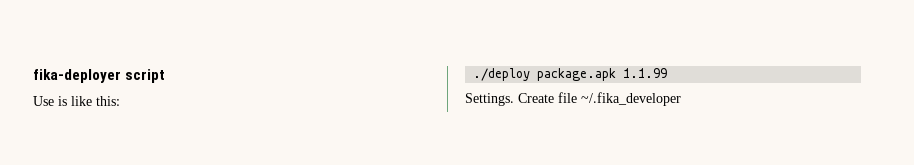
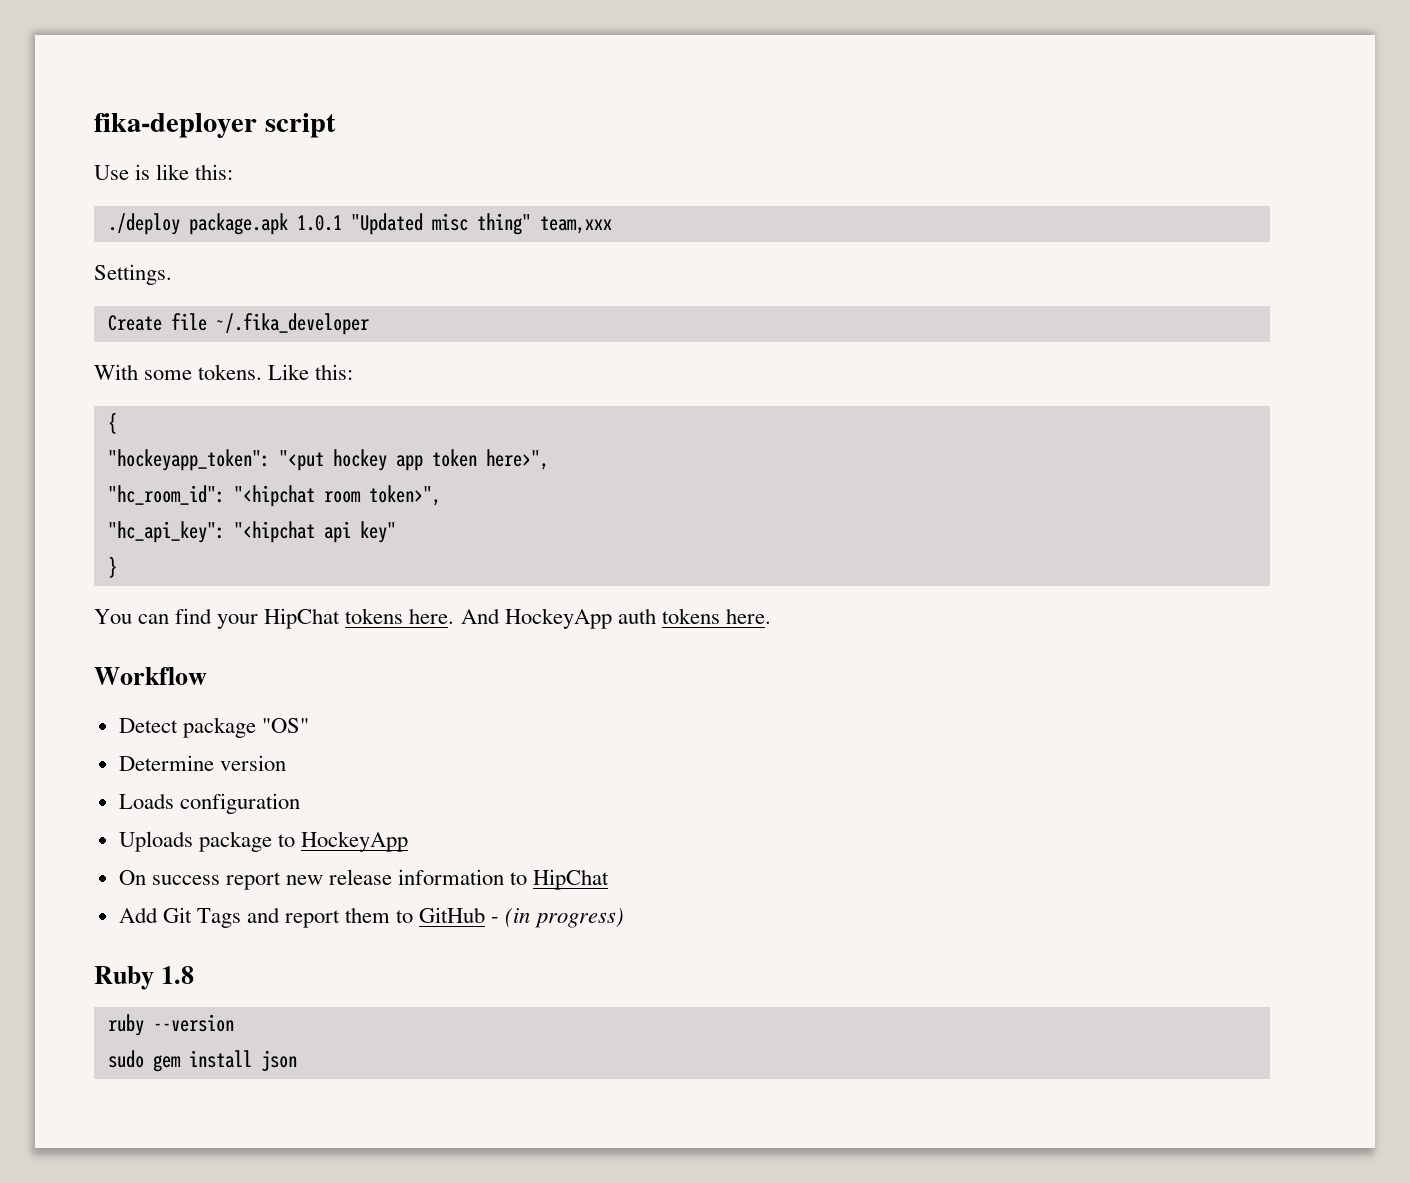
[623,68,668,78] 1.1.99 -> [296,213,612,235] 1.0.1 "Updated misc thing" team,xxx
(514, 99) none -> (172, 274) //
(681, 99) none -> [94,364,354,380] [107,412,117,434] [107,449,549,471] [107,485,441,507] [107,521,396,543] [107,556,117,578] [94,608,771,629] [94,667,207,685] [118,717,309,738] [118,755,286,771] [118,793,300,814] [118,831,408,852] [118,869,610,890] [118,907,624,928] [94,966,195,990] [107,1014,234,1036] [107,1050,297,1072] // With some tokens. Like this: // { // "hockeyapp_token": "<put hockey app token here>", // "hc_room_id": "<hipchat room token>", // "hc_api_key": "<hipchat api key" // } // You can find your HipChat tokens here. And HockeyApp auth tokens here. // Workflow // Detect package "OS" // Determine version // Loads configuration // Uploads package to HockeyApp // On success report new release information to HipChat // Add Git Tags and report them to GitHub - (in progress) // Ruby 1.8 // ruby --version // sudo gem install json

